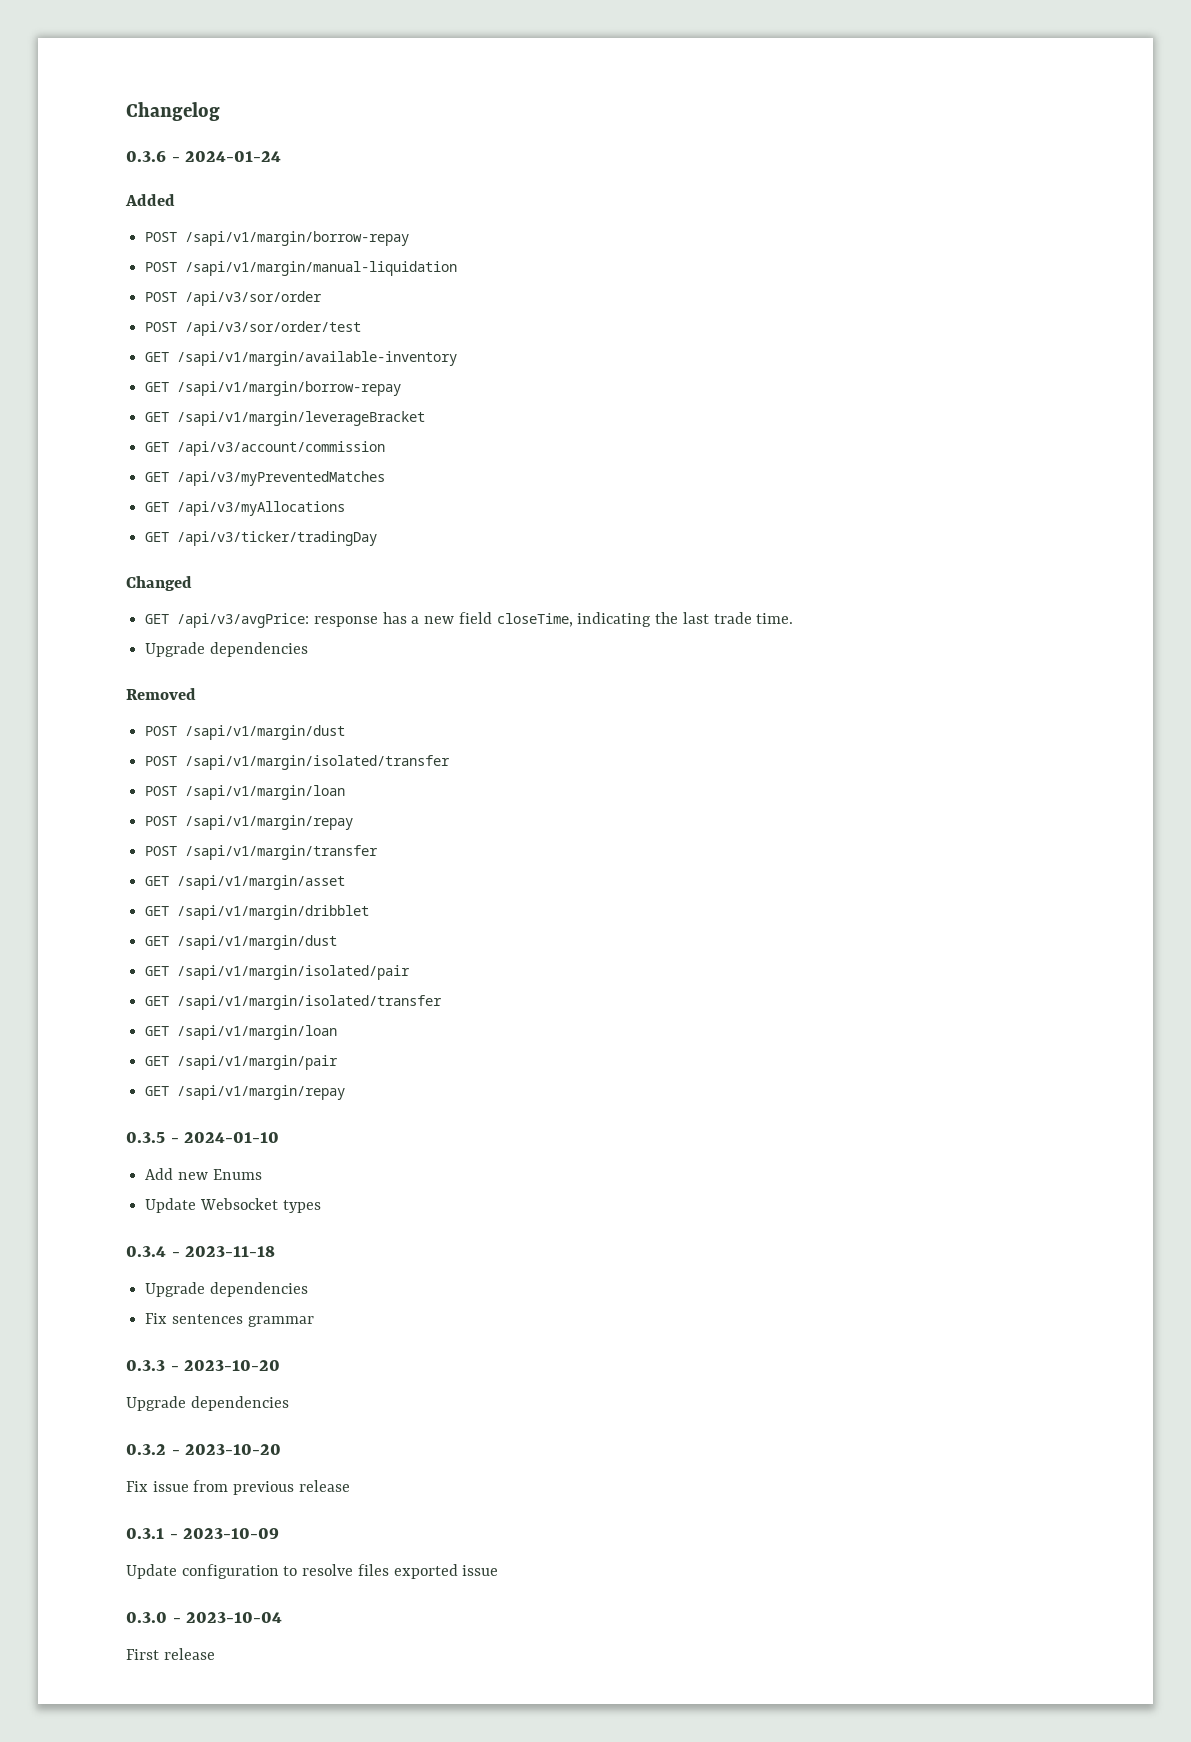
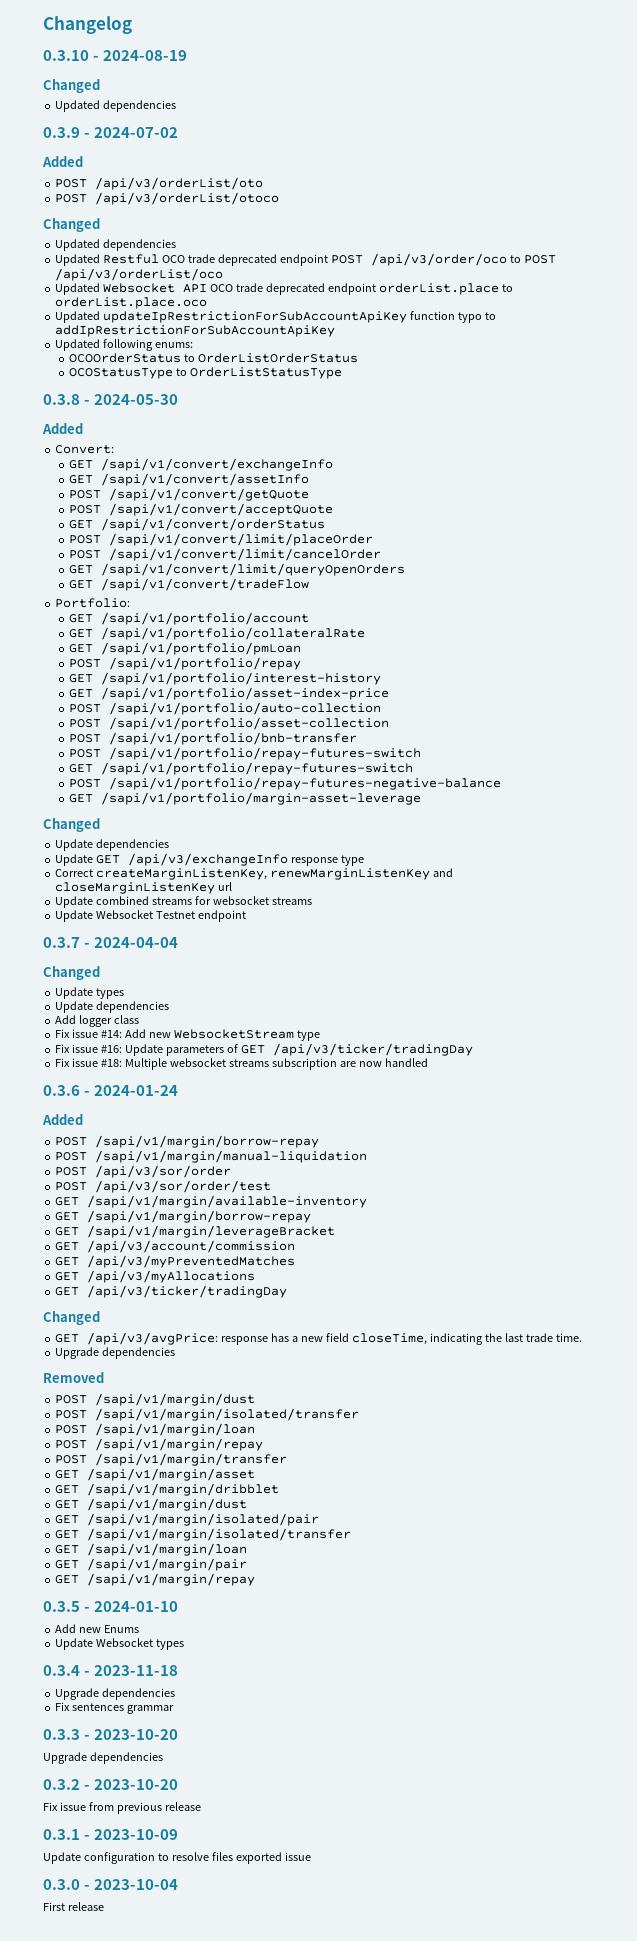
(220, 111) none -> [43,50,188,61] [43,79,100,93] [55,100,177,112] [43,127,179,138] [42,156,83,167] [55,177,264,190] [55,192,280,205] [43,218,100,232] [55,239,177,251] [55,253,556,266] [55,268,224,281] [55,283,513,295] [55,297,208,309] [55,311,496,323] [55,325,336,337] [55,339,194,351] [68,353,358,363] [68,367,342,379] [43,394,179,405] [42,423,83,434] [55,445,115,454] [68,458,333,471] [68,473,309,486] [68,488,309,501] [68,503,333,516] [68,518,325,531] [68,533,373,546] [68,548,381,561] [68,563,405,576] [68,578,309,591] [55,598,131,608] [68,612,309,625] [68,627,365,640] [68,642,301,655] [68,657,301,670] [68,672,381,685] [68,687,389,700] [68,702,381,715] [68,717,389,730] [68,732,357,745] [68,747,421,760] [68,762,413,775] [68,777,501,790] [68,792,421,805] [43,818,100,832] [55,839,170,851] [55,853,365,866] [55,868,454,880] [55,882,233,894] [55,896,312,908] [55,910,247,922] [43,937,179,948] [43,966,100,980] [55,987,125,999] [55,1001,170,1013] [55,1015,140,1027] [55,1029,320,1041] [55,1043,473,1056] [55,1058,428,1070] // 0.3.10 - 2024-08-19 // Changed // Updated dependencies // 0.3.9 - 2024-07-02 // Added // POST /api/v3/orderList/oto // POST /api/v3/orderList/otoco // Changed // Updated dependencies // Updated Restful OCO trade deprecated endpoint POST /api/v3/order/oco to POST /api/v3/orderList/oco // Updated Websocket API OCO trade deprecated endpoint orderList.place to orderList.place.oco // Updated updateIpRestrictionForSubAccountApiKey function typo to addIpRestrictionForSubAccountApiKey // Updated following enums: // OCOOrderStatus to OrderListOrderStatus // OCOStatusType to OrderListStatusType // 0.3.8 - 2024-05-30 // Added // Convert: // GET /sapi/v1/convert/exchangeInfo // GET /sapi/v1/convert/assetInfo // POST /sapi/v1/convert/getQuote // POST /sapi/v1/convert/acceptQuote // GET /sapi/v1/convert/orderStatus // POST /sapi/v1/convert/limit/placeOrder // POST /sapi/v1/convert/limit/cancelOrder // GET /sapi/v1/convert/limit/queryOpenOrders // GET /sapi/v1/convert/tradeFlow // Portfolio: // GET /sapi/v1/portfolio/account // GET /sapi/v1/portfolio/collateralRate // GET /sapi/v1/portfolio/pmLoan // POST /sapi/v1/portfolio/repay // GET /sapi/v1/portfolio/interest-history // GET /sapi/v1/portfolio/asset-index-price // POST /sapi/v1/portfolio/auto-collection // POST /sapi/v1/portfolio/asset-collection // POST /sapi/v1/portfolio/bnb-transfer // POST /sapi/v1/portfolio/repay-futures-switch // GET /sapi/v1/portfolio/repay-futures-switch // POST /sapi/v1/portfolio/repay-futures-negative-balance // GET /sapi/v1/portfolio/margin-asset-leverage // Changed // Update dependencies // Update GET /api/v3/exchangeInfo response type // Correct createMarginListenKey, renewMarginListenKey and closeMarginListenKey url // Update combined streams for websocket streams // Update Websocket Testnet endpoint // 0.3.7 - 2024-04-04 // Changed // Update types // Update dependencies // Add logger class // Fix issue #14: Add new WebsocketStream type // Fix issue #16: Update parameters of GET /api/v3/ticker/tradingDay // Fix issue #18: Multiple websocket streams subscription are now handled

